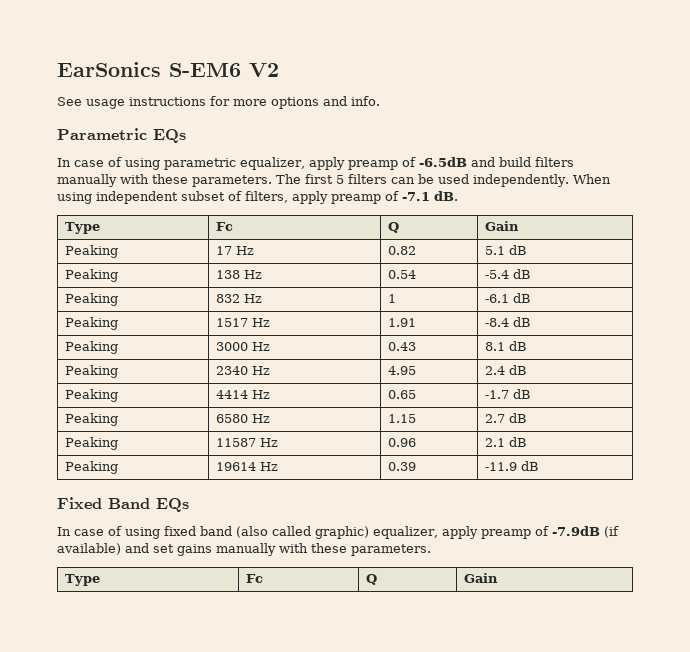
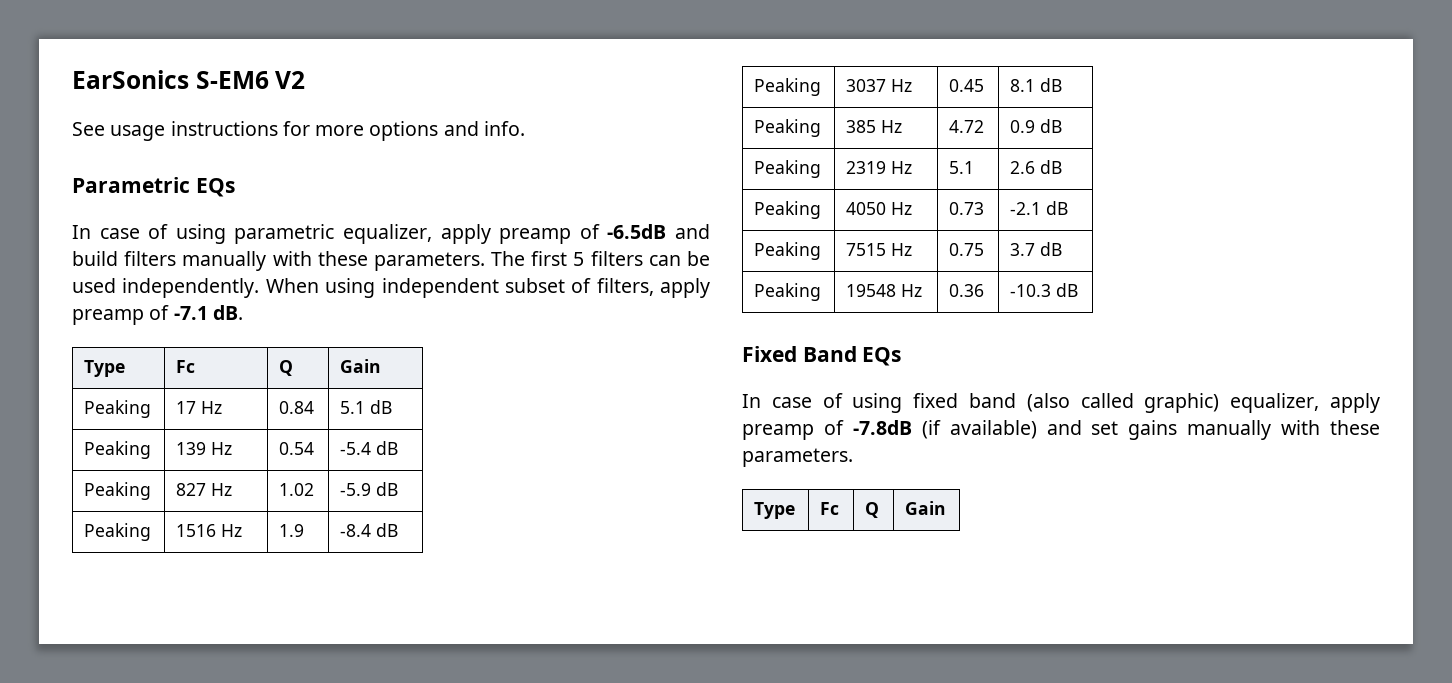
[388,246,417,255] 0.82 -> [279,401,315,414] 0.84
[216,270,241,279] 138 -> [176,442,207,455] 139
[216,294,263,303] [388,294,397,303] [485,293,532,303] [65,317,119,330] [216,318,271,327] [388,318,417,327] 832 Hz | 1 | -6.1 dB // Peaking | 1517 Hz | 1.91 -> [176,483,233,496] [279,483,315,496] [340,482,399,496] [84,523,152,541] [176,524,243,537] [279,524,305,537] 827 Hz | 1.02 | -5.9 dB // Peaking | 1516 Hz | 1.9
[216,342,271,351] [388,342,417,351] 3000 Hz | 0.43 -> [846,79,913,92] [949,79,985,92] 3037 Hz | 0.45
[216,366,271,375] [388,366,417,375] [485,365,528,375] [65,389,119,402] [216,390,271,399] [388,390,417,399] [485,389,532,399] [65,413,119,426] [216,414,271,423] [388,414,417,423] [485,413,528,423] [65,437,119,450] [216,438,279,447] [388,438,417,447] [485,437,528,447] [65,461,119,474] [216,462,279,471] [388,462,417,471] [485,462,518,471] 2340 Hz | 4.95 | 2.4 dB // Peaking | 4414 Hz | 0.65 | -1.7 dB // Peaking | 6580 Hz | 1.15 | 2.7 dB // Peaking | 11587 Hz | 0.96 | 2.1 dB // Peaking | 19614 Hz | 0.39 | -11.9 -> [846,120,903,133] [949,120,985,133] [1010,119,1063,133] [754,160,822,178] [846,161,913,174] [949,161,975,174] [1010,160,1063,174] [754,201,822,219] [846,202,913,215] [949,202,985,215] [1010,201,1069,215] [754,242,822,260] [846,243,913,256] [949,243,985,256] [1010,242,1063,256] [754,283,822,301] [846,284,923,297] [949,284,985,297] [1010,284,1052,297] 385 Hz | 4.72 | 0.9 dB // Peaking | 2319 Hz | 5.1 | 2.6 dB // Peaking | 4050 Hz | 0.73 | -2.1 dB // Peaking | 7515 Hz | 0.75 | 3.7 dB // Peaking | 19548 Hz | 0.36 | -10.3
[551,526,600,536] -7.9dB -> [852,420,912,435] -7.8dB

